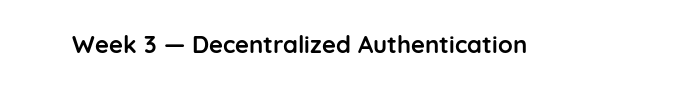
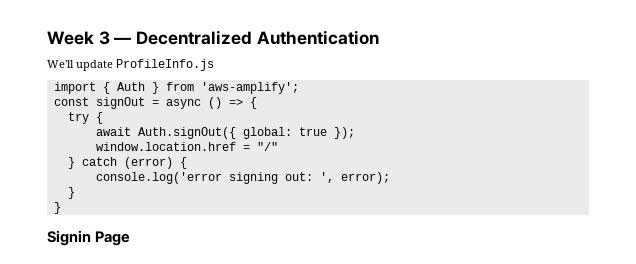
(527, 44) none -> [47,59,214,71] [53,82,299,94] [53,97,257,109] [67,112,103,124] [95,127,355,139] [95,142,278,151] [67,157,187,169] [95,172,390,184] [67,187,75,199] [53,202,61,214] [47,230,131,246] // We'll update ProfileInfo.js // import { Auth } from 'aws-amplify'; // const signOut = async () => { // try { // await Auth.signOut({ global: true }); // window.location.href = "/" // } catch (error) { // console.log('error signing out: ', error); // } // } // Signin Page

